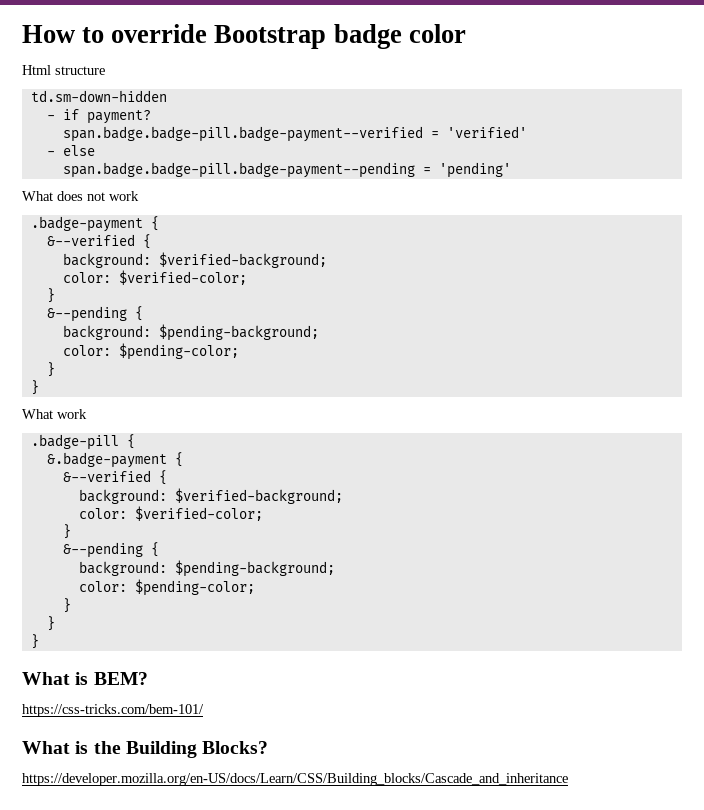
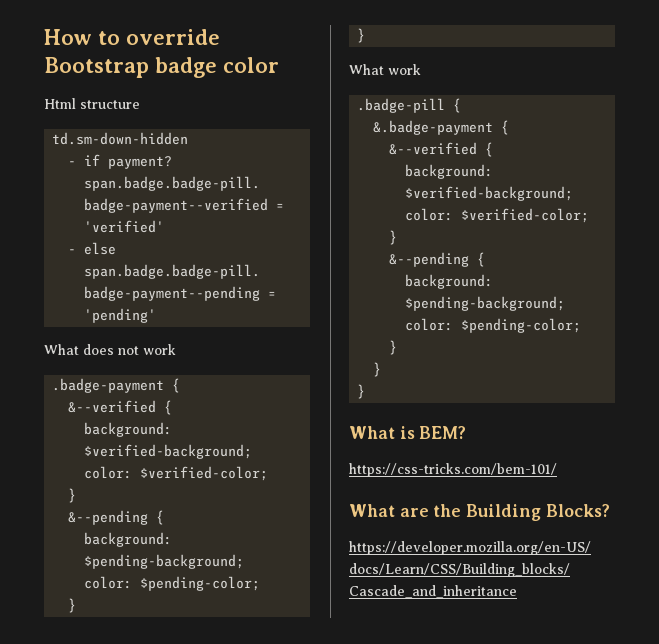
[75,741,89,754] is -> [399,508,429,517] are

